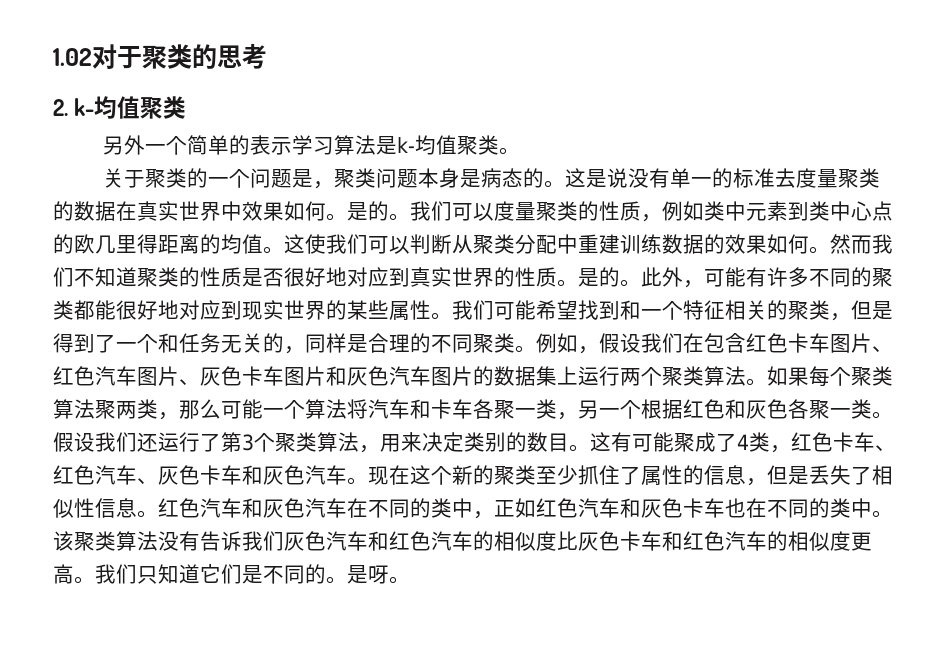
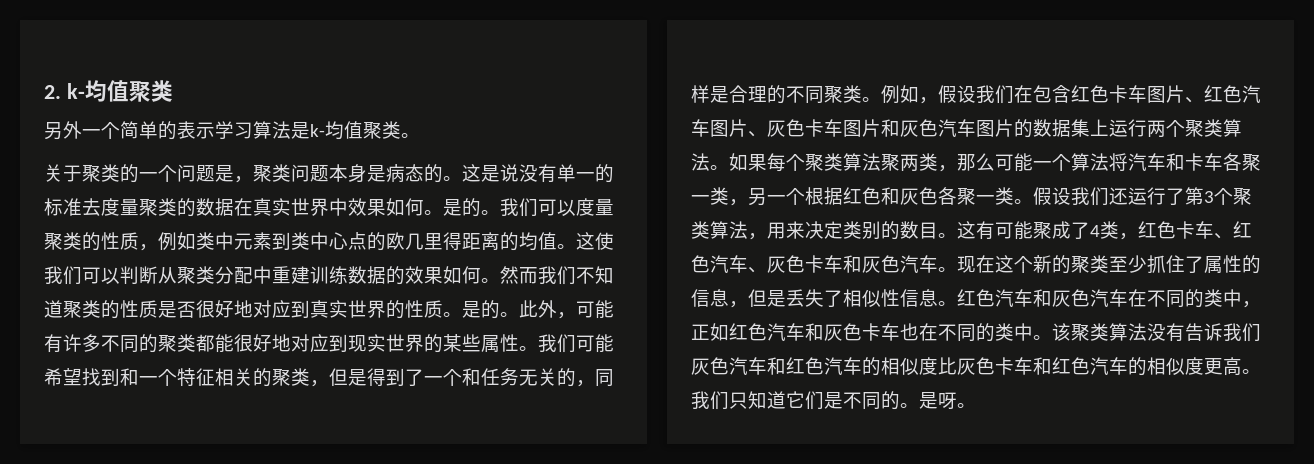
[53,44,267,69] 1.02对于聚类的思考 // -> (44, 92) none

